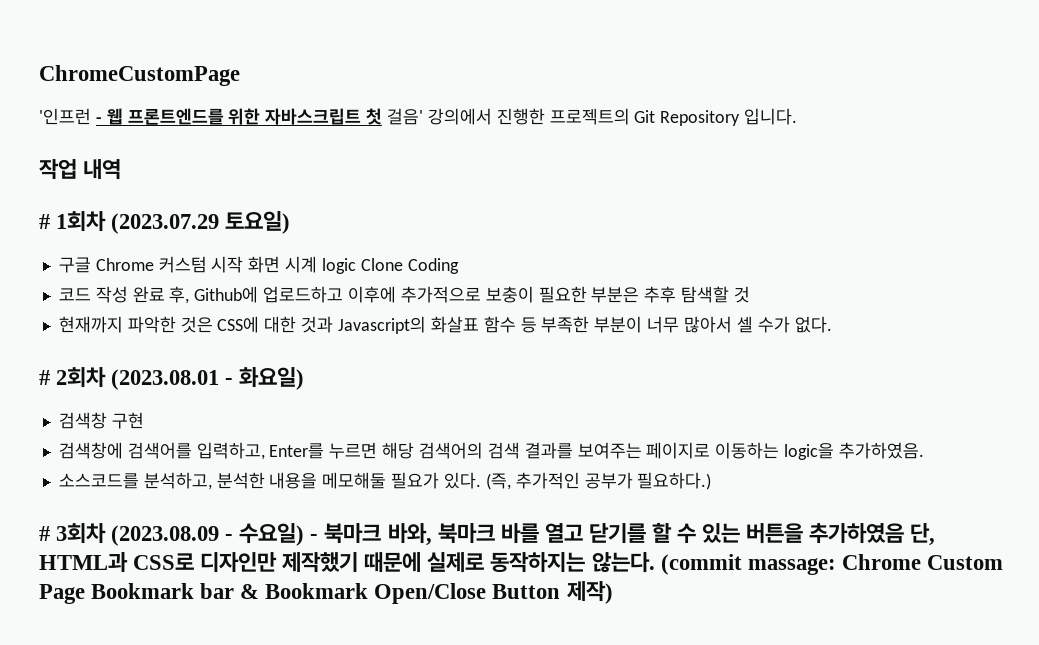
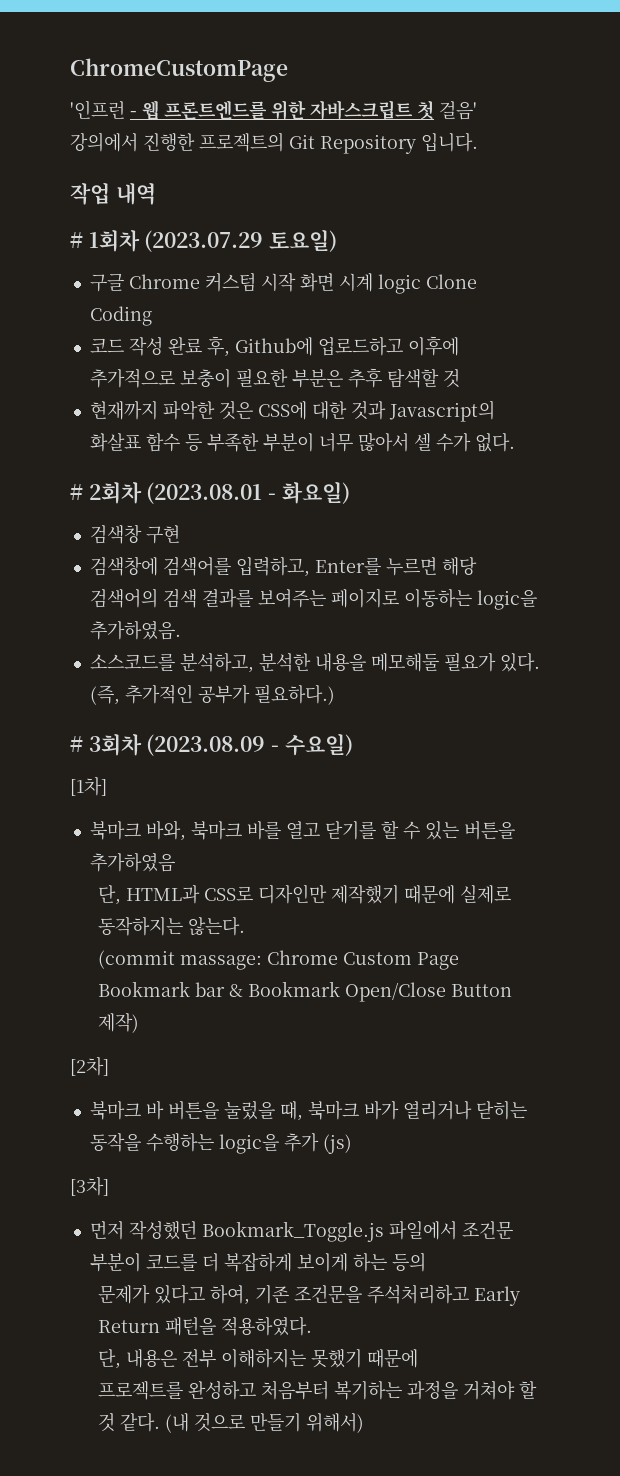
[310,534,319,541] - -> [70,776,107,796] // [1차] //
(905, 533) none -> (175, 862) //
(655, 562) none -> (246, 926) //
(613, 592) none -> [70,1056,109,1076] [89,1100,527,1121] [89,1133,352,1154] [70,1176,109,1196] [89,1220,513,1242] [89,1252,426,1272] [98,1284,521,1306] [98,1316,313,1336] [98,1348,419,1369] [98,1380,538,1400] [98,1412,365,1433] // [2차] // 북마크 바 버튼을 눌렀을 때, 북마크 바가 열리거나 닫히는 동작을 수행하는 logic을 추가 (js) // [3차] // 먼저 작성했던 Bookmark_Toggle.js 파일에서 조건문 부분이 코드를 더 복잡하게 보이게 하는 등의 // 문제가 있다고 하여, 기존 조건문을 주석처리하고 Early Return 패턴을 적용하였다. // 단, 내용은 전부 이해하지는 못했기 때문에 // 프로젝트를 완성하고 처음부터 복기하는 과정을 거쳐야 할 것 같다. (내 것으로 만들기 위해서)

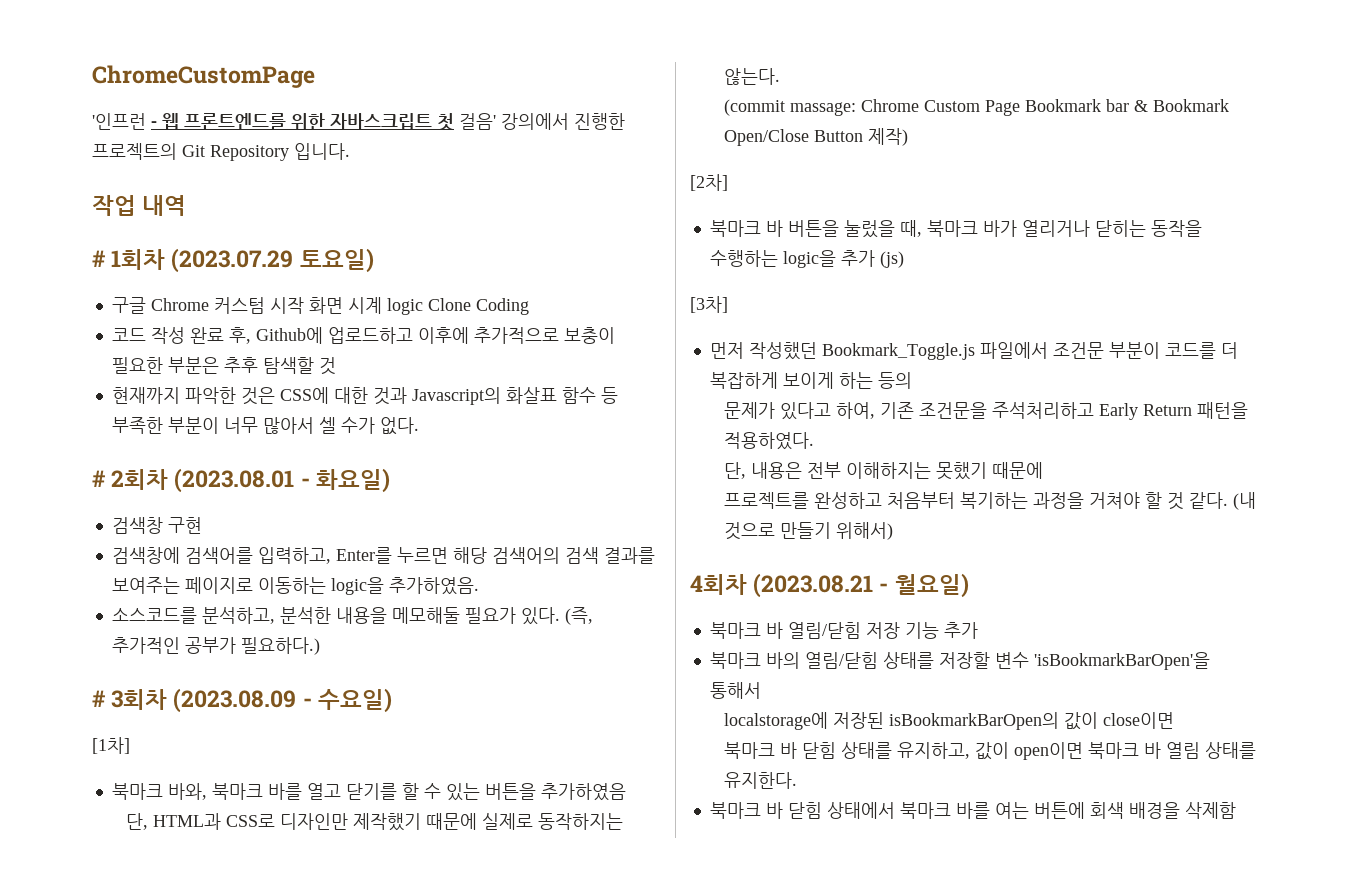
(365, 1423) none -> [690,573,969,598] [709,622,978,639] [709,652,1210,670] [709,682,761,699] [723,712,1174,730] [723,742,1256,760] [723,772,797,789] [709,802,1236,819] // 4회차 (2023.08.21 - 월요일) // 북마크 바 열림/닫힘 저장 기능 추가 // 북마크 바의 열림/닫힘 상태를 저장할 변수 'isBookmarkBarOpen'을 통해서 // localstorage에 저장된 isBookmarkBarOpen의 값이 close이면 // 북마크 바 닫힘 상태를 유지하고, 값이 open이면 북마크 바 열림 상태를 유지한다. // 북마크 바 닫힘 상태에서 북마크 바를 여는 버튼에 회색 배경을 삭제함

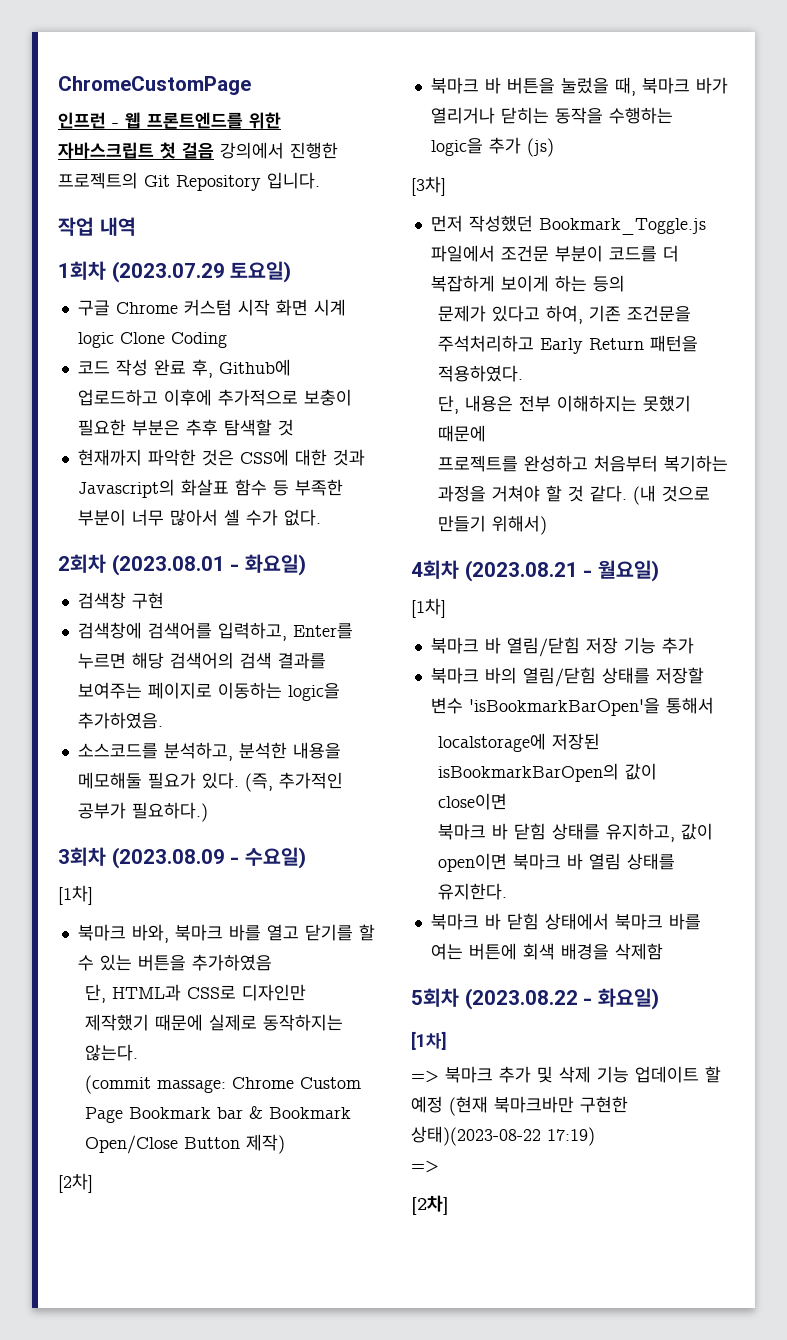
[92,113,146,130] '인프런 -> [58,112,106,129] 인프런
[459,113,496,130] 걸음' -> [182,142,214,159] 걸음
[92,250,105,267] # -> (136, 226) none
[92,470,105,487] # -> (321, 517) none
[92,690,105,707] # -> (208, 812) none
(969, 585) none -> [411,598,446,618] // [1차]
(1236, 810) none -> [411,988,659,1010] [411,1031,447,1050] [411,1066,721,1083] [411,1096,628,1116] [411,1126,595,1146] [411,1160,439,1173] [411,1195,449,1215] // 5회차 (2023.08.22 - 화요일) // [1차] // => 북마크 추가 및 삭제 기능 업데이트 할 예정 (현재 북마크바만 구현한 상태)(2023-08-22 17:19) // => // [2차]

